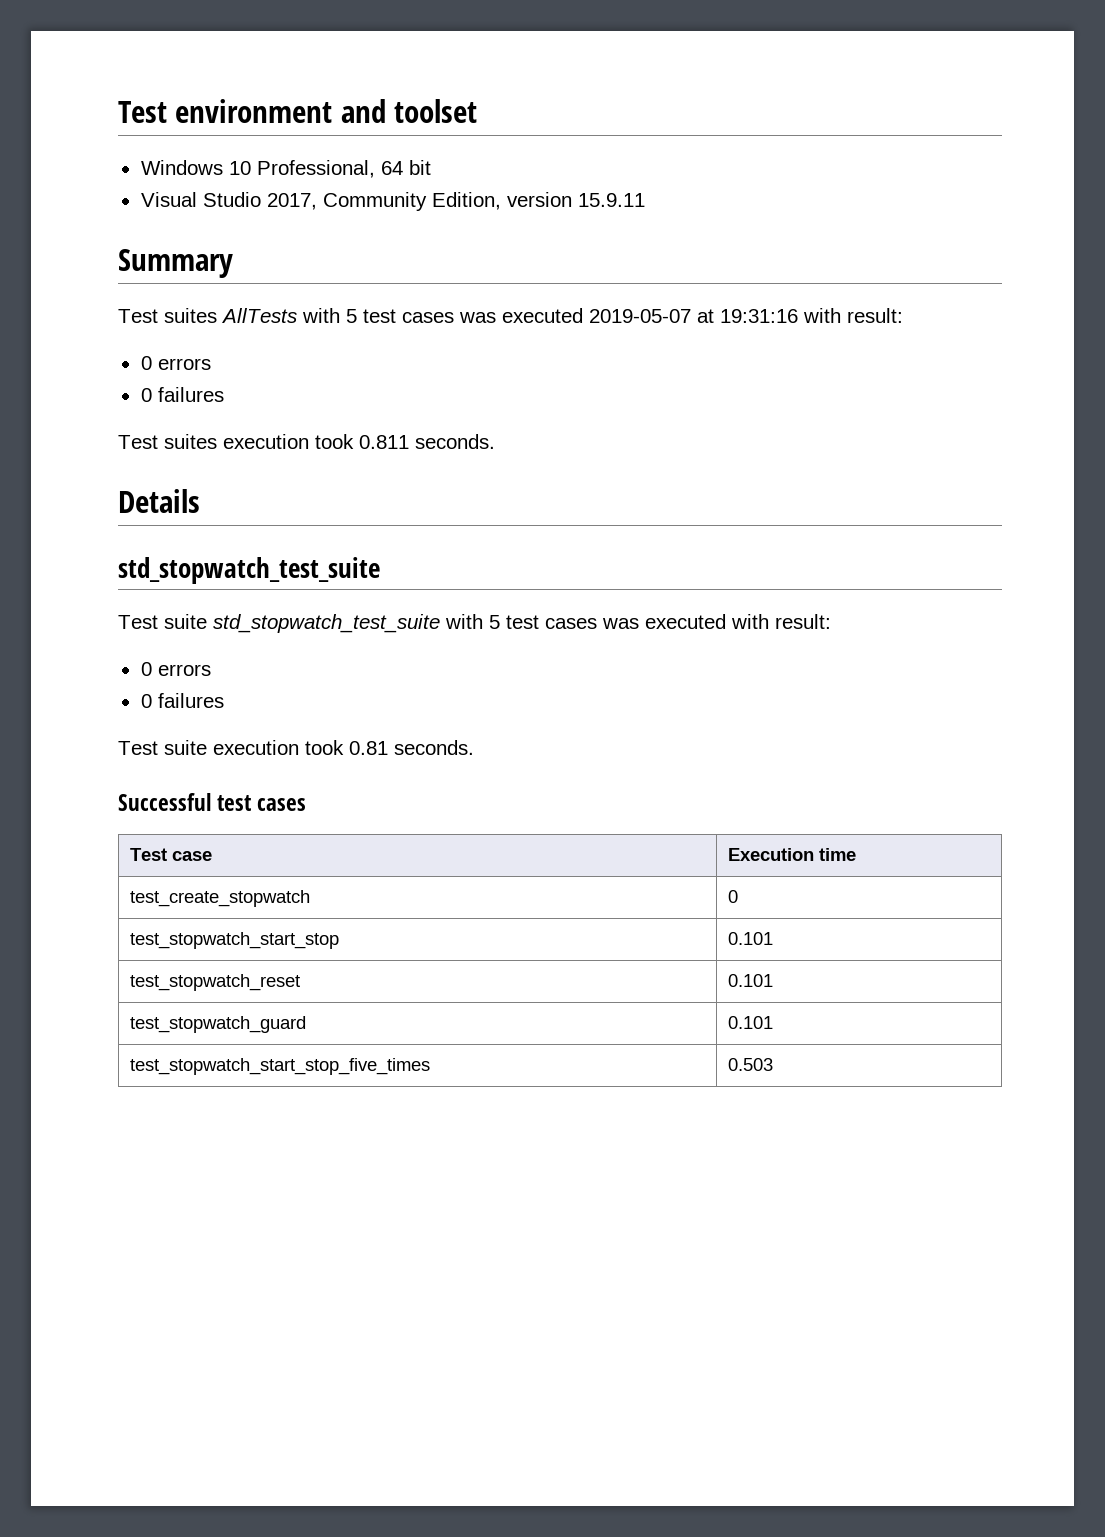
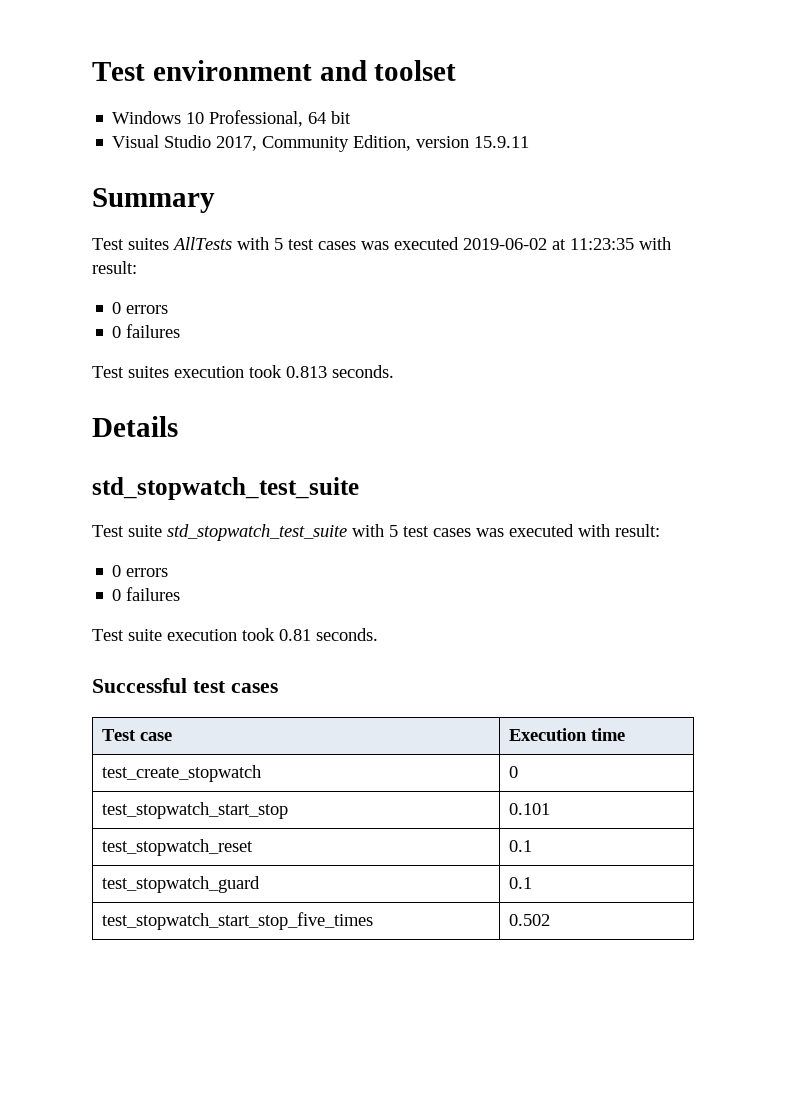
[589,309,798,323] 2019-05-07 at 19:31:16 -> [463,238,634,250] 2019-06-02 at 11:23:35
[359,435,409,449] 0.811 -> [286,366,327,378] 0.813
[728,974,774,987] 0.101 -> [509,840,533,852] 0.1
[728,1016,774,1029] 0.101 -> [509,877,533,889] 0.1
[728,1058,774,1071] 0.503 -> [509,914,551,926] 0.502

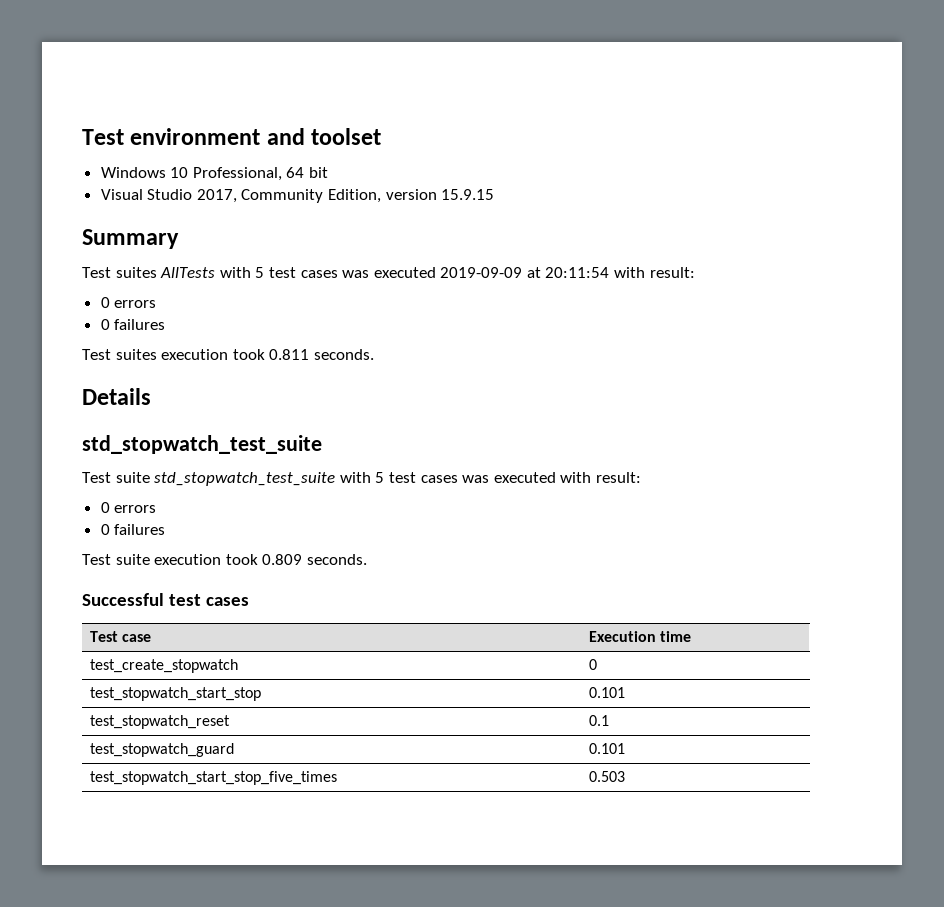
[474,136,530,148] 15.9.11 -> [441,189,495,200] 15.9.15
[463,238,634,250] 2019-06-02 at 11:23:35 -> [440,267,610,278] 2019-09-09 at 20:11:54
[286,366,327,378] 0.813 -> [269,349,310,360] 0.811
[279,629,311,641] 0.81 -> [262,554,303,565] 0.809
[509,877,533,889] 0.1 -> [588,743,625,754] 0.101
[509,914,551,926] 0.502 -> [588,771,625,782] 0.503

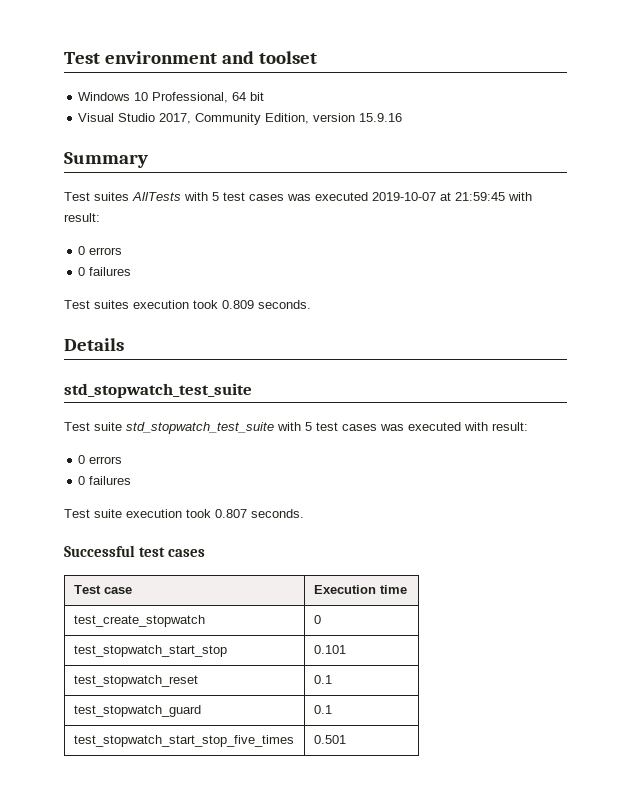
[441,189,495,200] 15.9.15 -> [359,113,403,122] 15.9.16
[440,267,610,278] 2019-09-09 at 20:11:54 -> [372,192,505,201] 2019-10-07 at 21:59:45
[269,349,310,360] 0.811 -> [222,300,254,309] 0.809
[262,554,303,565] 0.809 -> [215,509,247,518] 0.807
[588,743,625,754] 0.101 -> [313,705,332,714] 0.1
[588,771,625,782] 0.503 -> [313,735,346,744] 0.501

